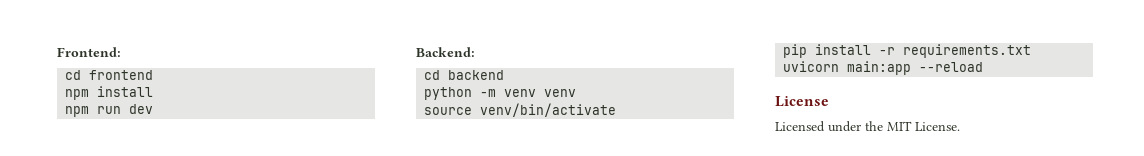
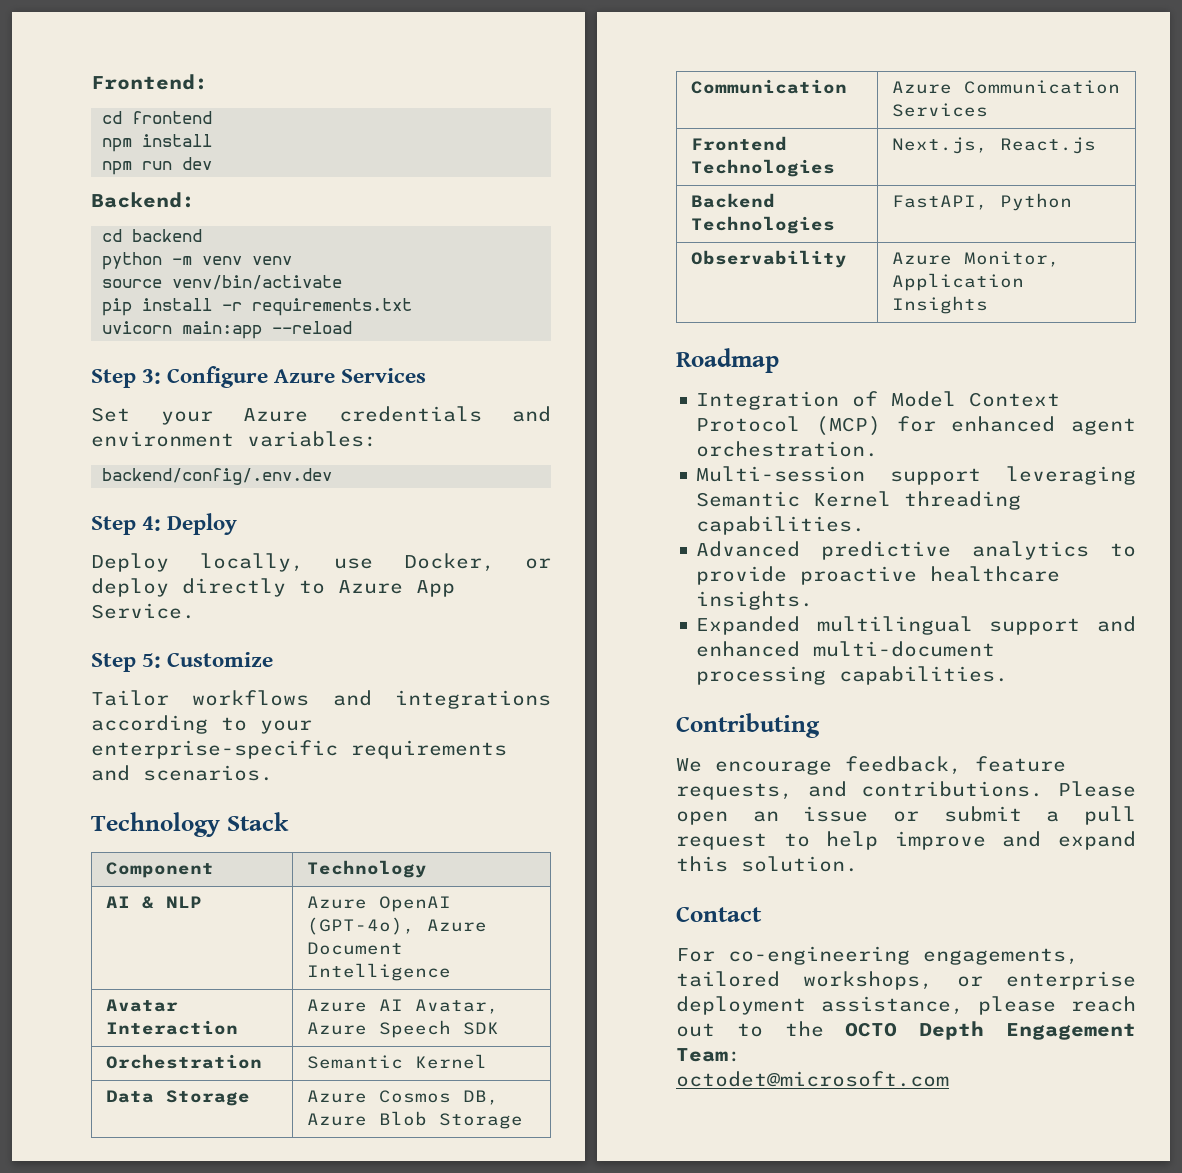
[775,96,829,107] [775,121,960,132] License // Licensed under the MIT License. -> [91,366,427,388] [91,406,551,425] [91,431,377,447] [102,468,333,485] [91,513,238,535] [91,553,551,572] [91,578,455,597] [91,603,195,619] [91,652,274,672] [91,690,551,709] [91,715,312,734] [91,740,507,759] [91,765,273,781] [91,812,289,837] [105,862,214,878] [306,860,427,878] [105,896,202,909] [306,896,451,912] [306,917,487,935] [306,942,403,955] [306,963,451,981] [105,999,178,1012] [105,1020,238,1035] [306,999,499,1014] [306,1020,499,1038] [105,1054,262,1069] [306,1054,487,1069] [105,1090,250,1106] [306,1090,499,1105] [306,1111,523,1129] [690,79,847,94] [891,80,1120,94] [891,103,988,117] [690,136,787,151] [690,159,835,177] [891,137,1096,154] [690,193,775,208] [690,216,835,234] [891,193,1072,211] [690,250,847,268] [891,251,1060,267] [891,273,1024,291] [891,296,988,314] [676,348,779,373] [696,391,1061,410] [696,416,1136,436] [696,441,879,457] [696,466,1136,485] [696,491,1022,510] [696,516,866,535] [696,541,1136,560] [696,566,1061,585] [696,591,814,610] [696,616,1136,635] [696,641,996,657] [696,666,1009,685] [676,713,820,738] [676,756,1066,775] [676,781,1136,800] [676,806,1136,825] [676,831,1136,850] [676,856,858,872] [676,906,762,922] [676,946,1079,965] [676,971,1136,990] [676,996,1136,1015] [676,1021,1136,1040] [676,1048,741,1062] [676,1071,949,1087] Step 3: Configure Azure Services // Set your Azure credentials and environment variables: // backend/config/.env.dev // Step 4: Deploy // Deploy locally, use Docker, or deploy directly to Azure App Service. // Step 5: Customize // Tailor workflows and integrations according to your enterprise-specific requirements and scenarios. // Technology Stack // Component | Technology // AI & NLP | Azure OpenAI (GPT-4o), Azure Document Intelligence // Avatar Interaction | Azure AI Avatar, Azure Speech SDK // Orchestration | Semantic Kernel // Data Storage | Azure Cosmos DB, Azure Blob Storage // Communication | Azure Communication Services // Frontend Technologies | Next.js, React.js // Backend Technologies | FastAPI, Python // Observability | Azure Monitor, Application Insights // Roadmap // Integration of Model Context Protocol (MCP) for enhanced agent orchestration. // Multi-session support leveraging Semantic Kernel threading capabilities. // Advanced predictive analytics to provide proactive healthcare insights. // Expanded multilingual support and enhanced multi-document processing capabilities. // Contributing // We encourage feedback, feature requests, and contributions. Please open an issue or submit a pull request to help improve and expand this solution. // Contact // For co-engineering engagements, tailored workshops, or enterprise deployment assistance, please reach out to the OCTO Depth Engagement Team: // octodet@microsoft.com

